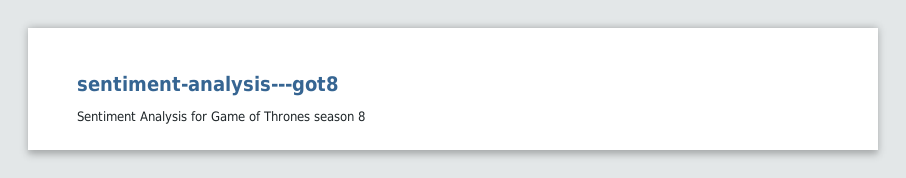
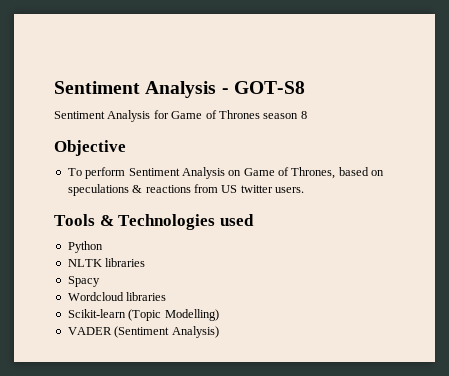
[77,75,339,96] sentiment-analysis---got8 -> [54,81,305,98] Sentiment Analysis - GOT-S8
(365, 116) none -> [54,140,126,156] [67,167,385,179] [67,184,304,196] [54,214,254,230] [67,241,103,253] [67,258,146,267] [67,276,100,287] [67,292,167,301] [67,309,219,321] [67,326,219,338] // Objective // To perform Sentiment Analysis on Game of Thrones, based on speculations & reactions from US twitter users. // Tools & Technologies used // Python // NLTK libraries // Spacy // Wordcloud libraries // Scikit-learn (Topic Modelling) // VADER (Sentiment Analysis)

